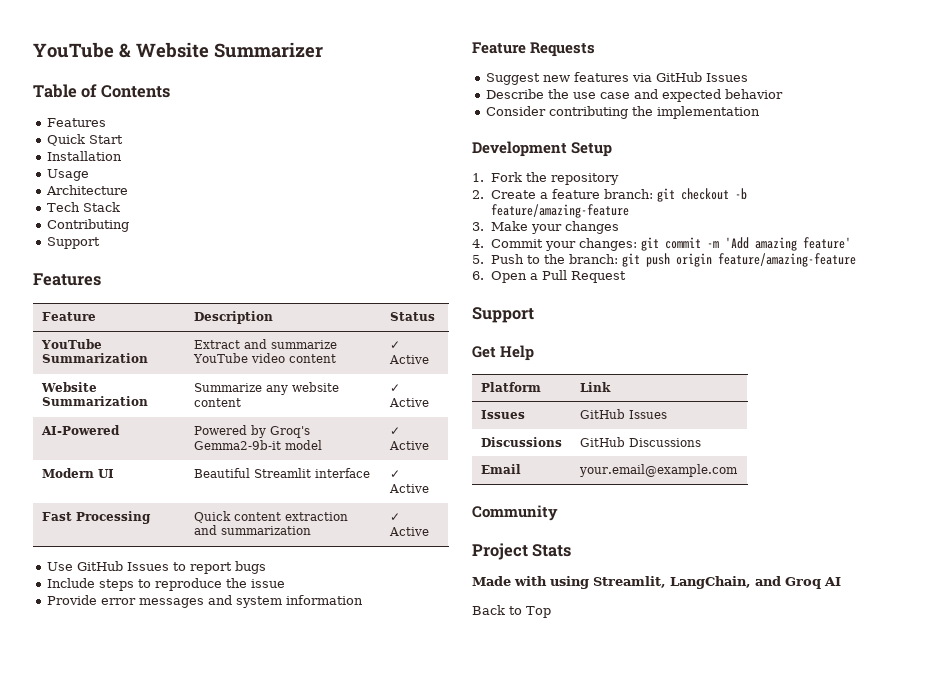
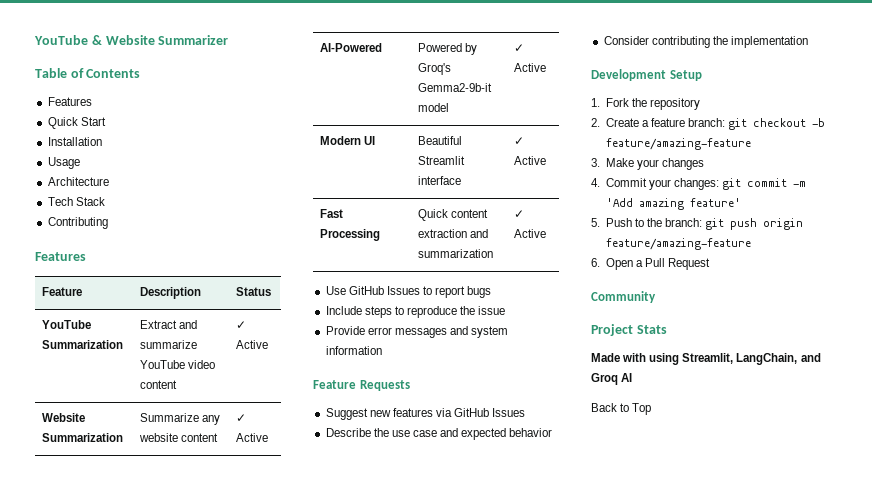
[47,237,101,249] // Support -> (108, 223) none
[472,307,534,323] [472,345,535,361] [480,382,541,392] [579,382,611,392] [480,410,525,419] [579,409,667,419] [480,437,562,447] [579,437,701,447] [480,464,521,474] [578,464,738,477] // Support // Get Help // Platform | Link // Issues | GitHub Issues // Discussions | GitHub Discussions // Email | your.email@example.com -> (711, 264) none

